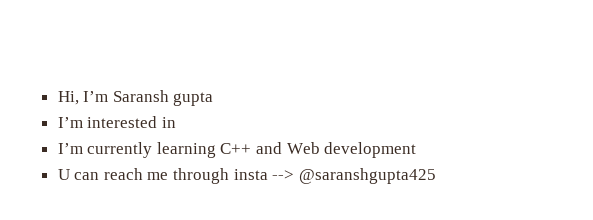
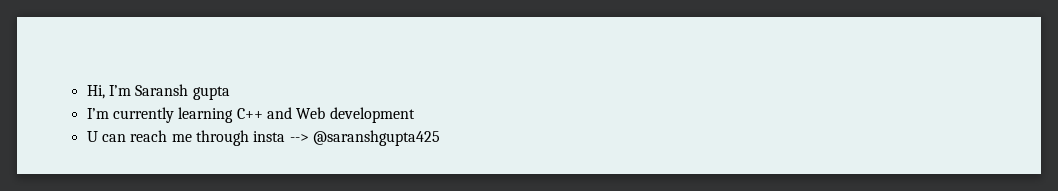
[57,116,176,128] // I’m interested in -> (230, 93) none

